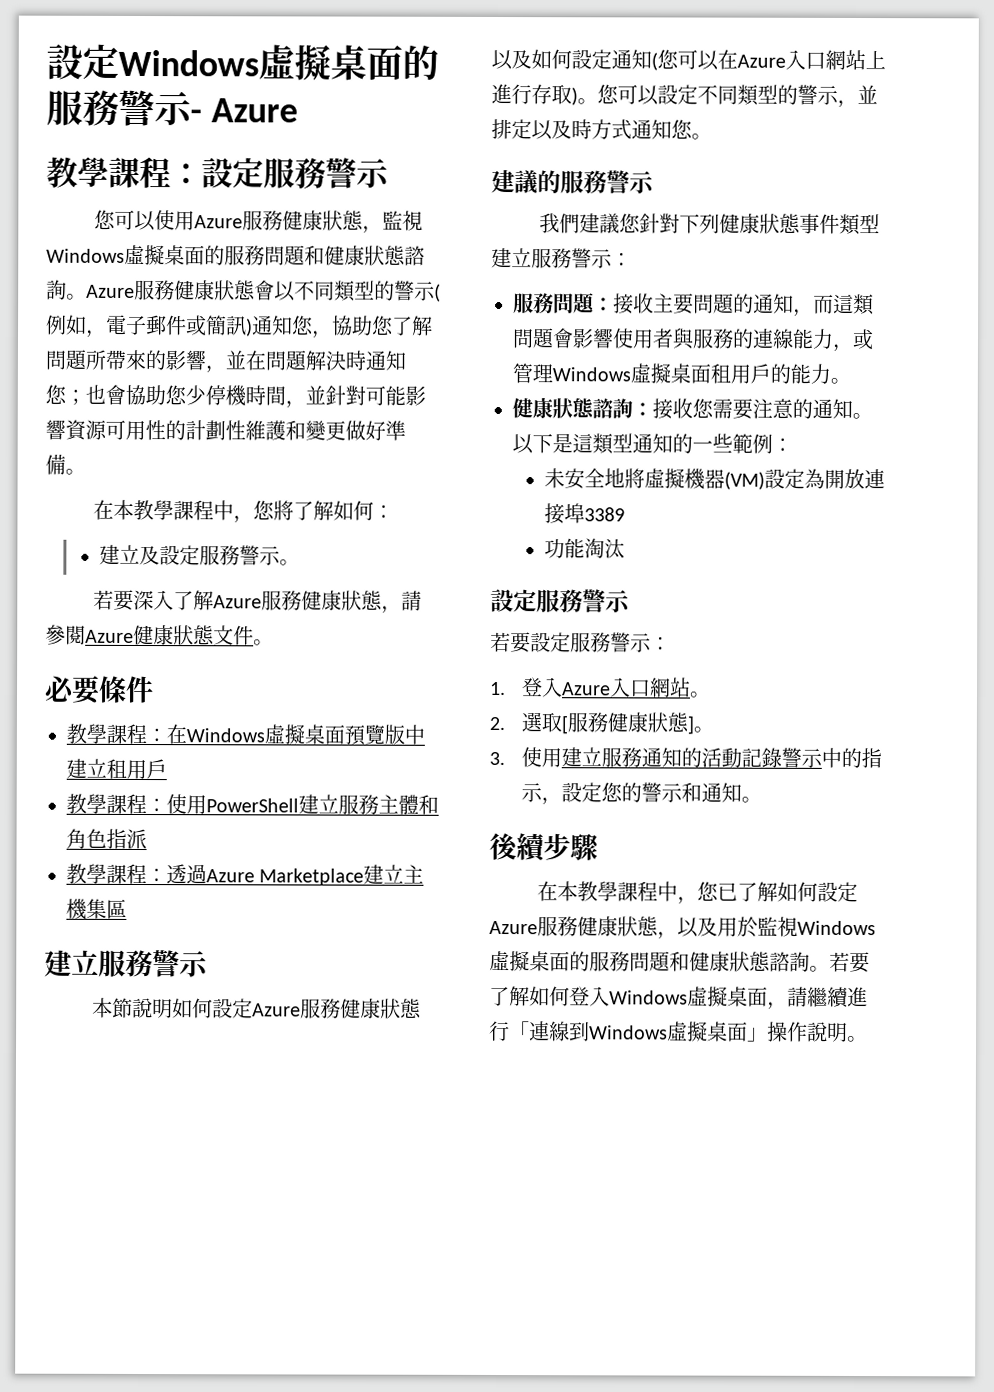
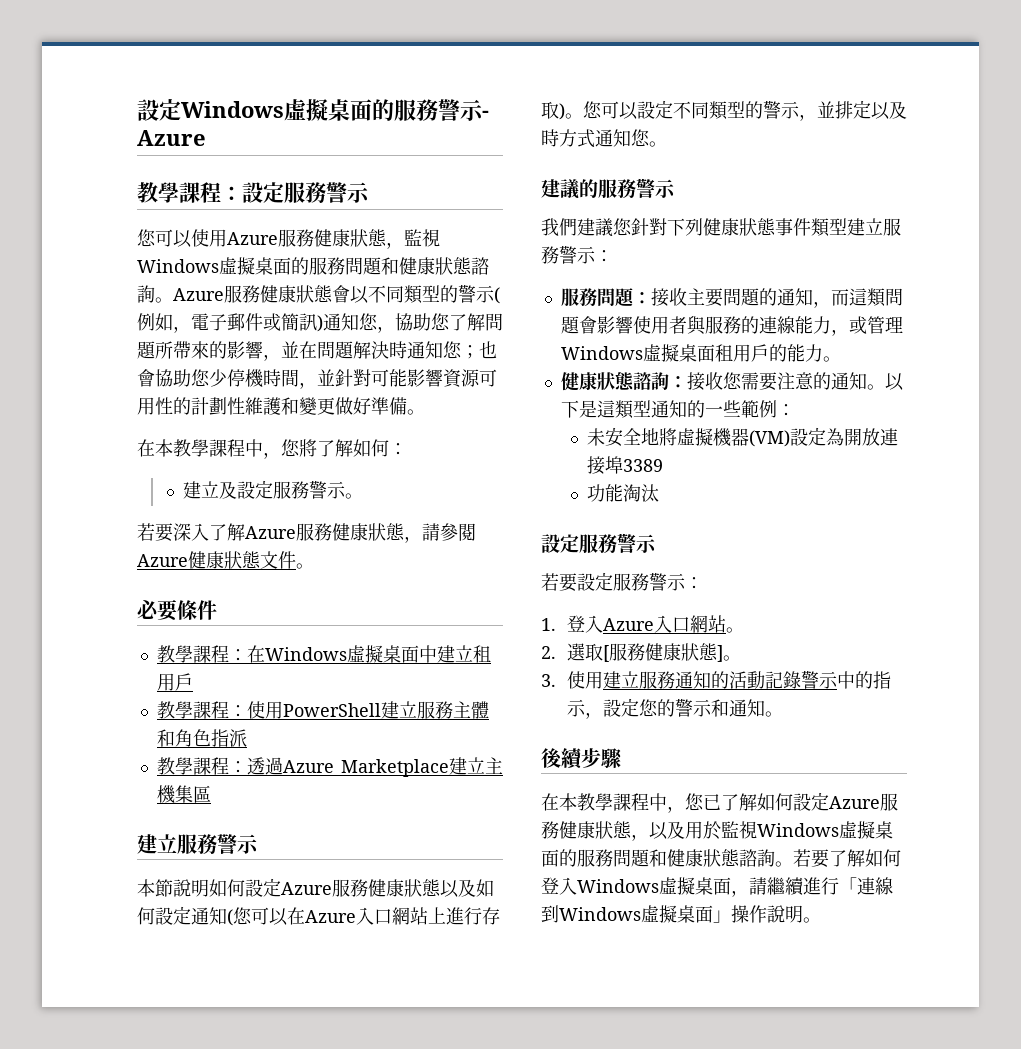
[344,724,405,746] 預覽版 -> (419, 654) none

